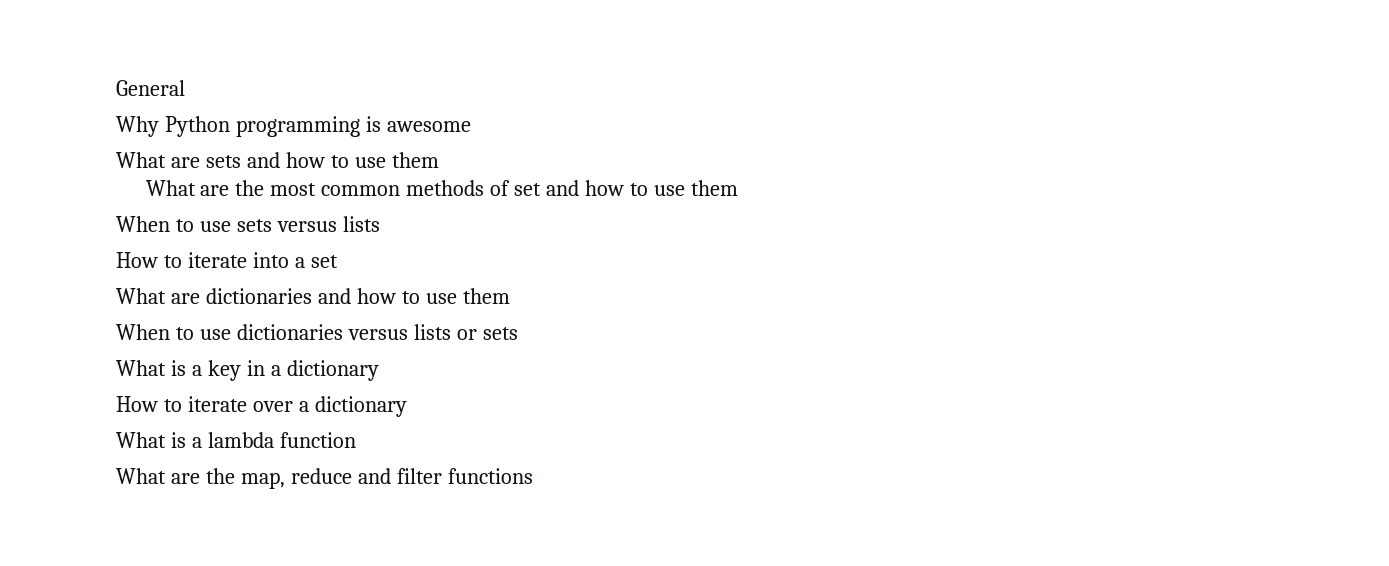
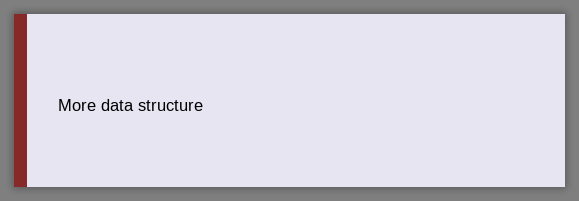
[116,80,185,96] [116,116,471,137] [116,152,439,168] [145,180,738,196] [116,216,380,232] [116,252,338,268] [116,288,510,304] [116,324,518,340] [116,360,379,381] [116,396,407,417] [116,432,356,448] [116,468,533,489] General // Why Python programming is awesome // What are sets and how to use them // What are the most common methods of set and how to use them // When to use sets versus lists // How to iterate into a set // What are dictionaries and how to use them // When to use dictionaries versus lists or sets // What is a key in a dictionary // How to iterate over a dictionary // What is a lambda function // What are the map, reduce and filter functions -> [58,99,203,111] More data structure

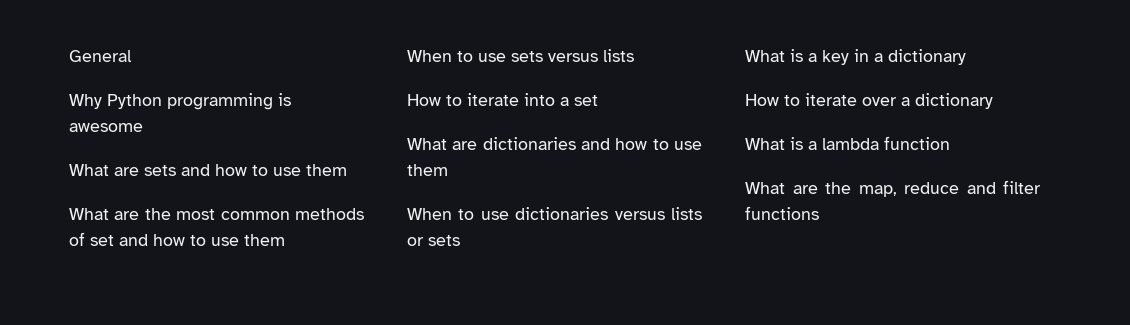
[58,99,203,111] More data structure -> [69,50,132,62] [69,93,291,110] [69,123,143,132] [69,164,347,176] [69,208,364,220] [69,232,285,246] [407,49,634,62] [407,93,598,106] [407,137,702,150] [407,164,448,176] [407,207,702,220] [407,235,460,246] [745,49,966,65] [745,93,993,109] [745,136,950,150] [745,180,1041,197] [745,206,819,220] General // Why Python programming is awesome // What are sets and how to use them // What are the most common methods of set and how to use them // When to use sets versus lists // How to iterate into a set // What are dictionaries and how to use them // When to use dictionaries versus lists or sets // What is a key in a dictionary // How to iterate over a dictionary // What is a lambda function // What are the map, reduce and filter functions

